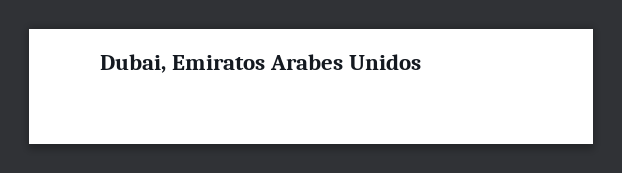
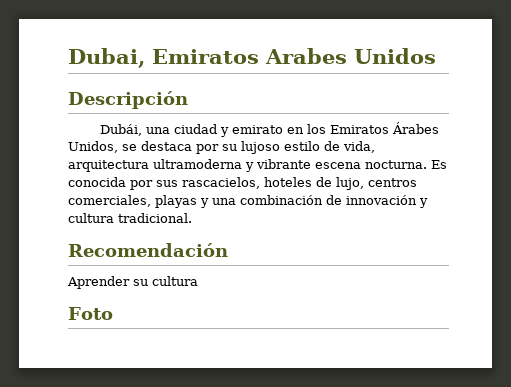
(422, 62) none -> [68,91,188,109] [99,122,439,137] [68,141,375,154] [68,159,447,172] [68,177,417,190] [68,195,428,208] [68,213,192,223] [68,243,228,257] [67,276,198,289] [68,307,113,320] // Descripción // Dubái, una ciudad y emirato en los Emiratos Árabes Unidos, se destaca por su lujoso estilo de vida, arquitectura ultramoderna y vibrante escena nocturna. Es conocida por sus rascacielos, hoteles de lujo, centros comerciales, playas y una combinación de innovación y cultura tradicional. // Recomendación // Aprender su cultura // Foto

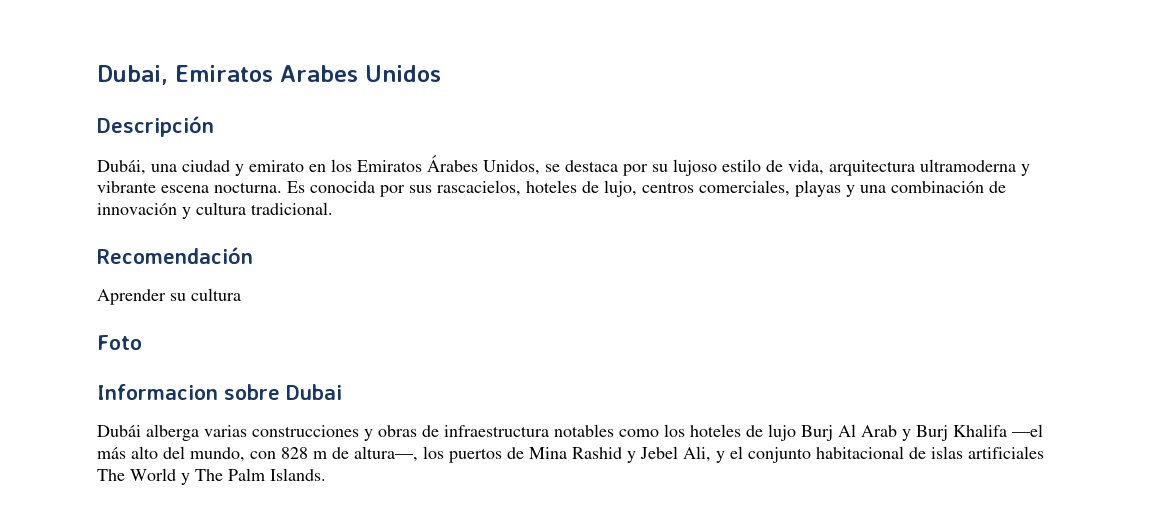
(113, 313) none -> [97,384,342,400] [97,424,1043,441] [97,446,1044,463] [97,468,326,485] // Informacion sobre Dubai // Dubái alberga varias construcciones y obras de infraestructura notables como los hoteles de lujo Burj Al Arab y Burj Khalifa —el más alto del mundo, con 828 m de altura—, los puertos de Mina Rashid y Jebel Ali, y el conjunto habitacional de islas artificiales The World y The Palm Islands.

